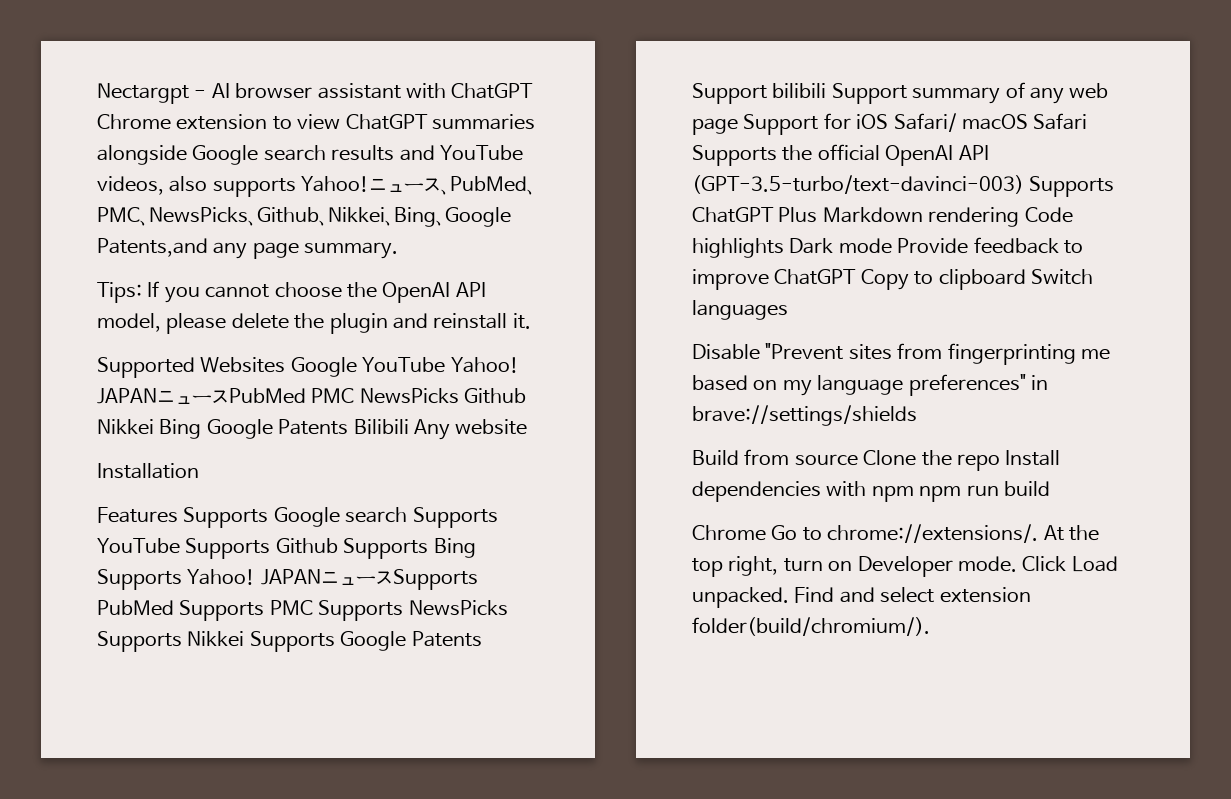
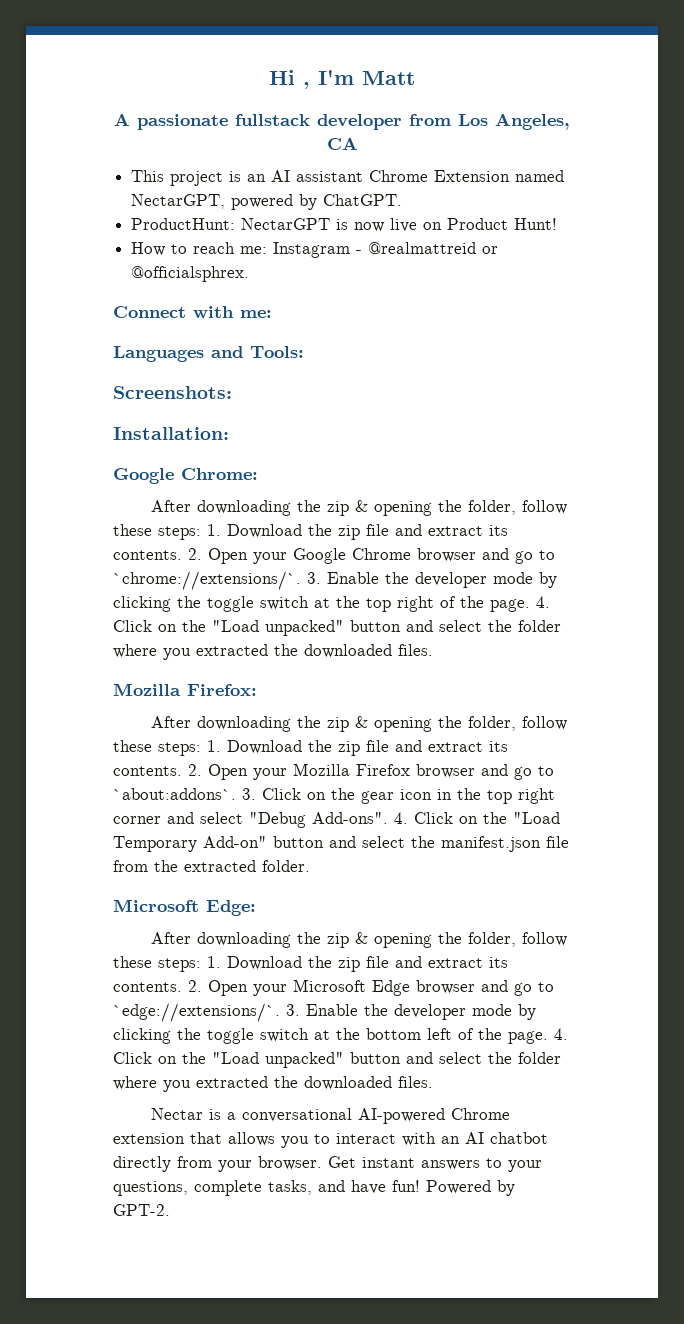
[97,83,534,104] [97,114,535,130] [97,145,523,165] [97,176,537,197] [97,207,511,227] [97,238,399,259] [97,281,486,303] [97,313,531,334] [97,357,519,378] [97,388,527,404] [97,419,528,440] [97,463,199,479] [97,507,498,528] [97,538,476,559] [97,569,478,590] [97,600,508,621] [97,631,482,652] [692,82,1109,104] [692,113,1088,135] [692,144,989,166] [692,175,1115,197] [692,207,1073,227] [692,237,1083,258] [692,269,1093,290] [692,300,788,320] [692,343,1110,365] [692,374,1048,396] [692,405,917,426] [692,449,1061,471] [692,481,1050,502] [692,524,1099,543] [692,556,1118,577] [692,587,1031,608] [692,617,930,636] Nectargpt - AI browser assistant with ChatGPT Chrome extension to view ChatGPT summaries alongside Google search results and YouTube videos, also supports Yahoo!ニュース、PubMed、PMC、NewsPicks、Github、Nikkei、Bing、Google Patents,and any page summary. // Tips: If you cannot choose the OpenAI API model, please delete the plugin and reinstall it. // Supported Websites Google YouTube Yahoo! JAPANニュースPubMed PMC NewsPicks Github Nikkei Bing Google Patents Bilibili Any website // Installation // Features Supports Google search Supports YouTube Supports Github Supports Bing Supports Yahoo! JAPANニュースSupports PubMed Supports PMC Supports NewsPicks Supports Nikkei Supports Google Patents Support bilibili Support summary of any web page Support for iOS Safari/ macOS Safari Supports the official OpenAI API (GPT-3.5-turbo/text-davinci-003) Supports ChatGPT Plus Markdown rendering Code highlights Dark mode Provide feedback to improve ChatGPT Copy to clipboard Switch languages // Disable "Prevent sites from fingerprinting me based on my language preferences" in brave://settings/shields // Build from source Clone the repo Install dependencies with npm npm run build // Chrome Go to chrome://extensions/. At the top right, turn on Developer mode. Click Load unpacked. Find and select extension folder(build/chromium/). -> [269,70,415,89] [114,113,570,130] [326,137,358,150] [131,170,565,186] [131,194,403,210] [131,218,558,232] [131,242,499,258] [131,266,250,282] [113,306,272,318] [113,346,304,362] [113,386,232,399] [113,427,229,440] [113,468,258,484] [151,500,568,516] [113,524,508,540] [113,548,555,564] [113,571,557,590] [113,596,550,612] [113,620,561,636] [113,644,433,660] [113,683,257,696] [151,716,568,732] [113,740,508,756] [113,763,554,780] [113,788,555,804] [113,812,560,828] [113,836,569,852] [113,860,310,872] [113,899,256,916] [151,932,568,948] [113,956,508,972] [113,979,554,996] [113,1003,536,1022] [113,1028,568,1044] [113,1052,561,1068] [113,1076,433,1092] [151,1108,511,1124] [113,1132,548,1148] [113,1156,542,1172] [113,1180,515,1196] [113,1204,170,1216] Hi , I'm Matt // A passionate fullstack developer from Los Angeles, CA // This project is an AI assistant Chrome Extension named NectarGPT, powered by ChatGPT. // ProductHunt: NectarGPT is now live on Product Hunt! // How to reach me: Instagram - @realmattreid or @officialsphrex. // Connect with me: // Languages and Tools: // Screenshots: // Installation: // Google Chrome: // After downloading the zip & opening the folder, follow these steps: 1. Download the zip file and extract its contents. 2. Open your Google Chrome browser and go to `chrome://extensions/`. 3. Enable the developer mode by clicking the toggle switch at the top right of the page. 4. Click on the "Load unpacked" button and select the folder where you extracted the downloaded files. // Mozilla Firefox: // After downloading the zip & opening the folder, follow these steps: 1. Download the zip file and extract its contents. 2. Open your Mozilla Firefox browser and go to `about:addons`. 3. Click on the gear icon in the top right corner and select "Debug Add-ons". 4. Click on the "Load Temporary Add-on" button and select the manifest.json file from the extracted folder. // Microsoft Edge: // After downloading the zip & opening the folder, follow these steps: 1. Download the zip file and extract its contents. 2. Open your Microsoft Edge browser and go to `edge://extensions/`. 3. Enable the developer mode by clicking the toggle switch at the bottom left of the page. 4. Click on the "Load unpacked" button and select the folder where you extracted the downloaded files. // Nectar is a conversational AI-powered Chrome extension that allows you to interact with an AI chatbot directly from your browser. Get instant answers to your questions, complete tasks, and have fun! Powered by GPT-2.

